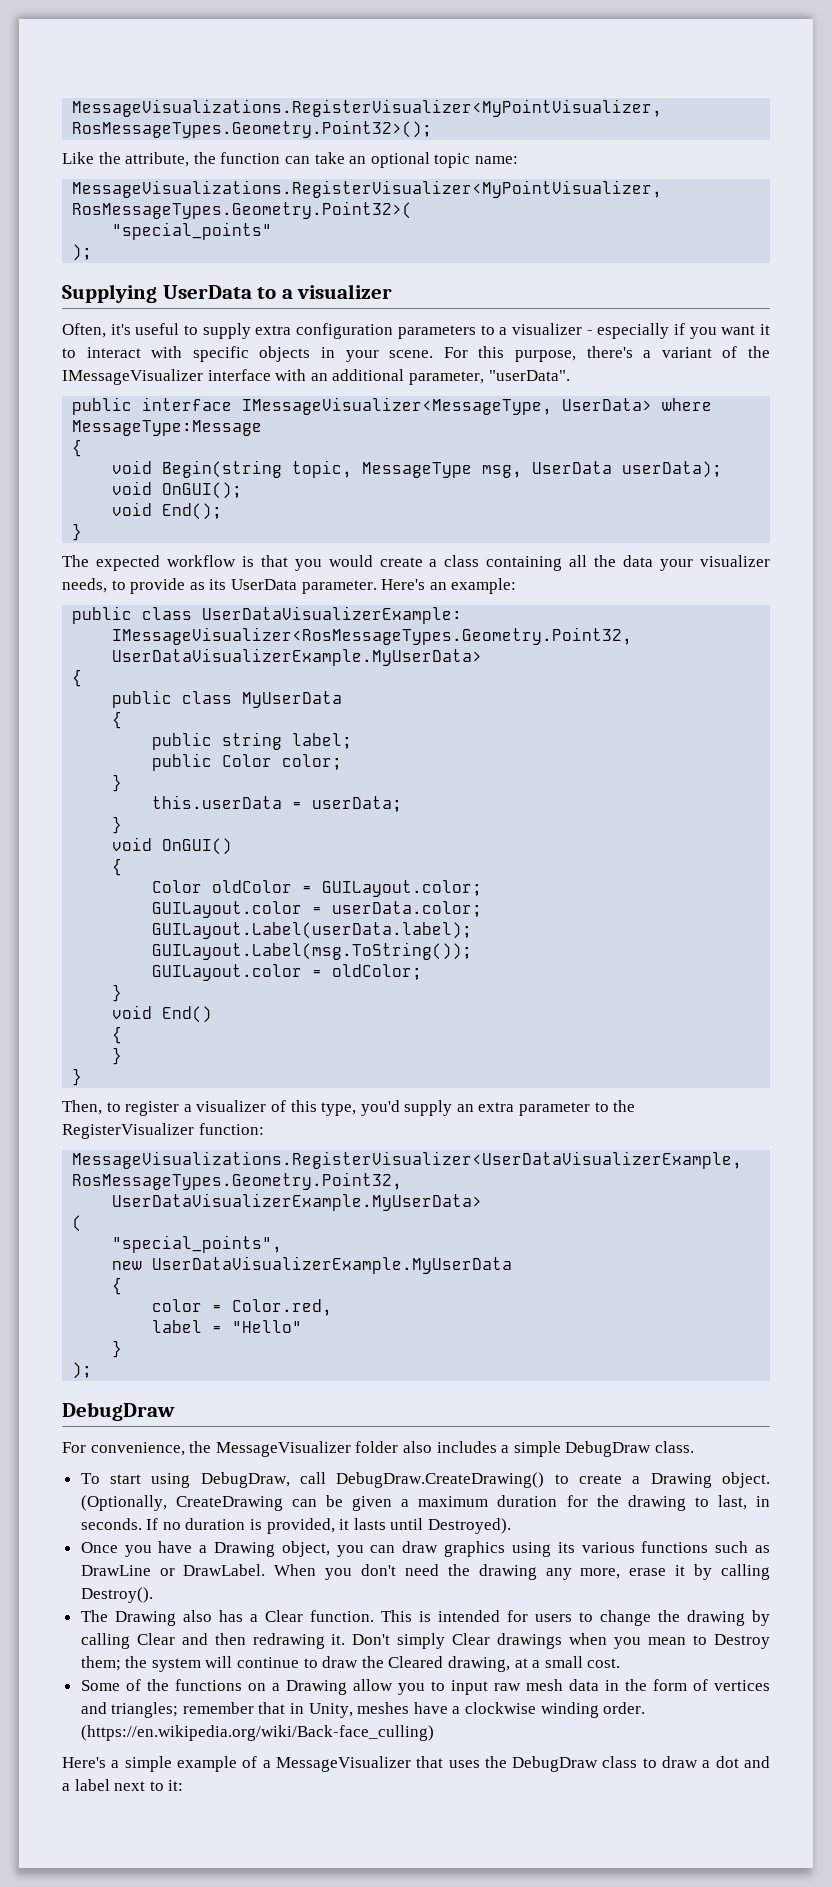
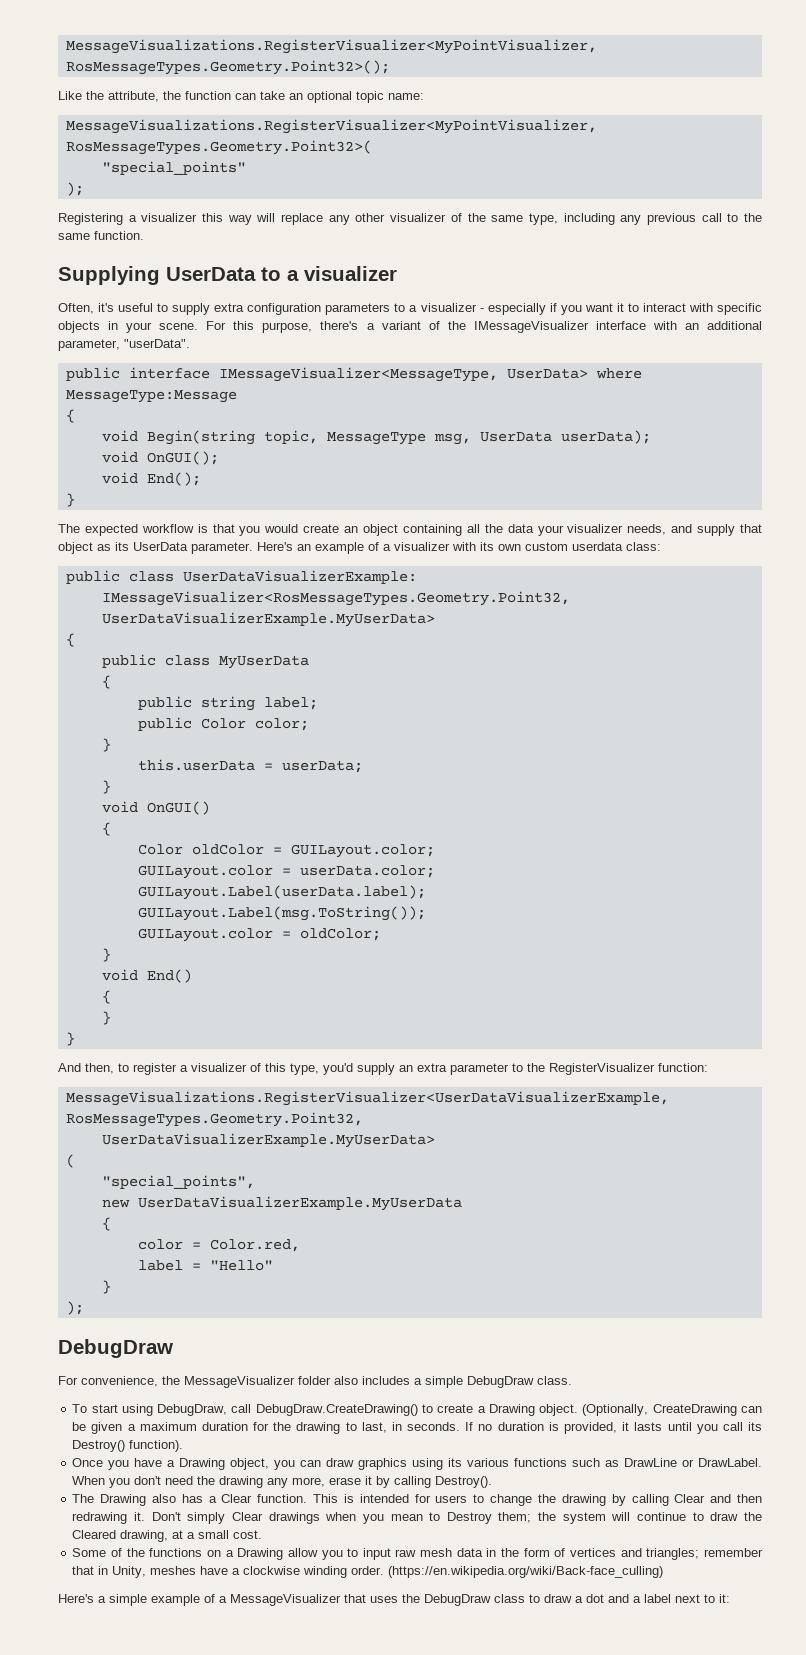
(93, 252) none -> [58,213,763,225] [58,231,144,240] // Registering a visualizer this way will replace any other visualizer of the same type, including any previous call to the same function.
[429,555,480,567] a class -> [344,524,399,536] an object
[111,578,186,594] to provide -> [671,524,763,536] [58,542,93,554] and supply that object
[451,578,517,594] example: -> [315,542,661,554] example of a visualizer with its own custom userdata class:
[62,1100,102,1115] Then, -> [58,1063,114,1074] And then,
[428,1518,512,1534] Destroyed). -> [696,1422,762,1434] [72,1440,184,1452] you call its Destroy() function).

